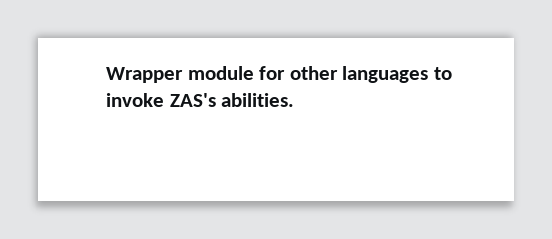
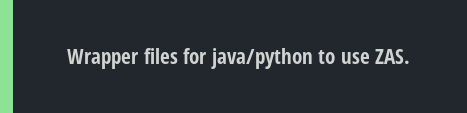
[187,66,452,83] [106,93,295,107] module for other languages to invoke ZAS's abilities. -> [143,48,411,69] files for java/python to use ZAS.

